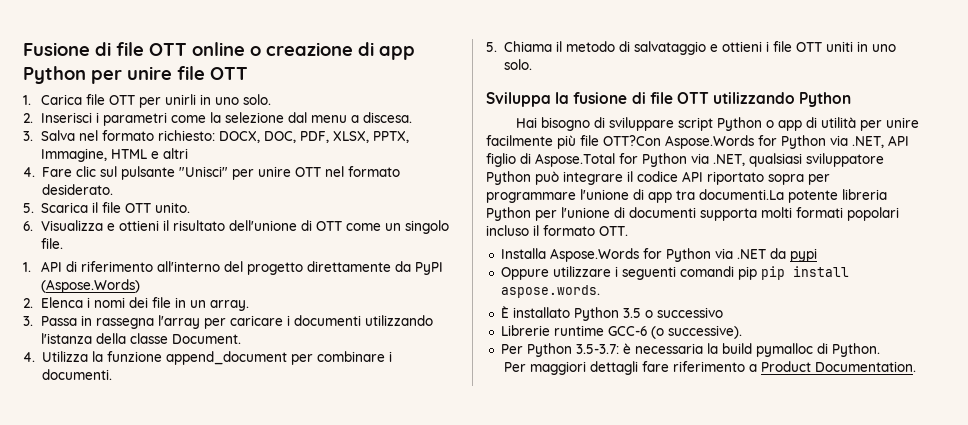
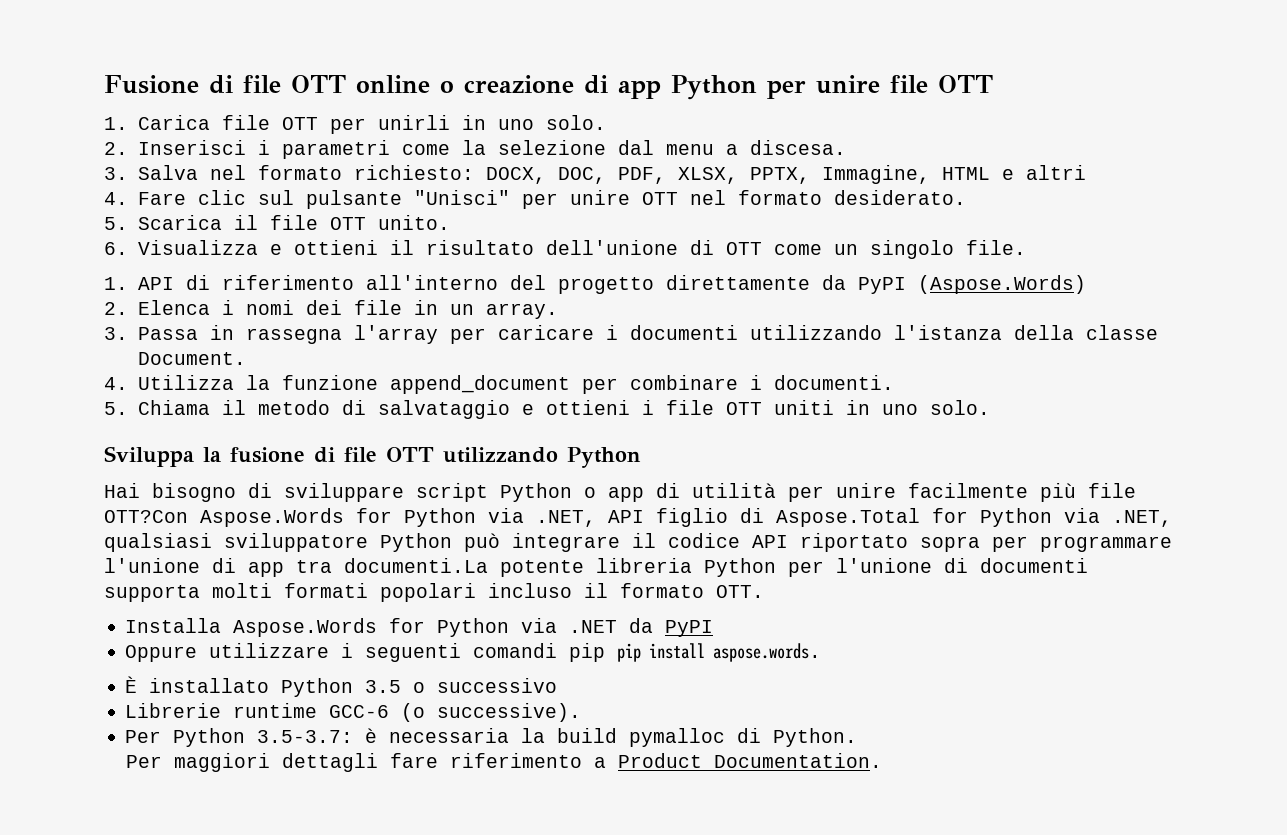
[789,248,817,262] pypi -> [665,620,714,637] PyPI

